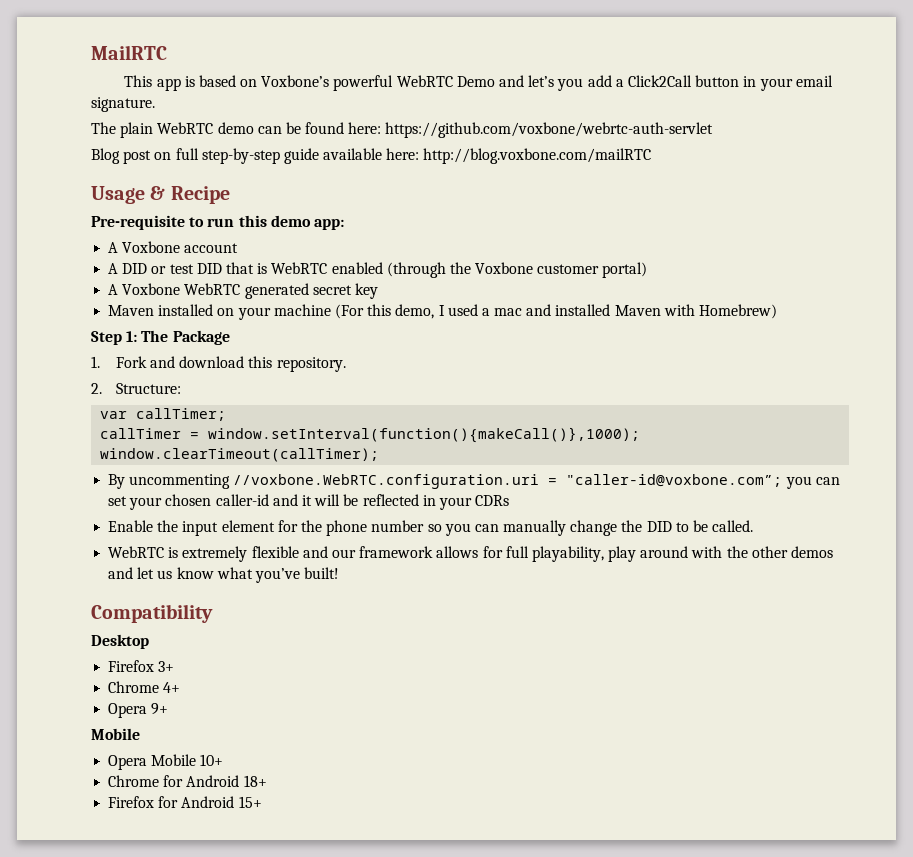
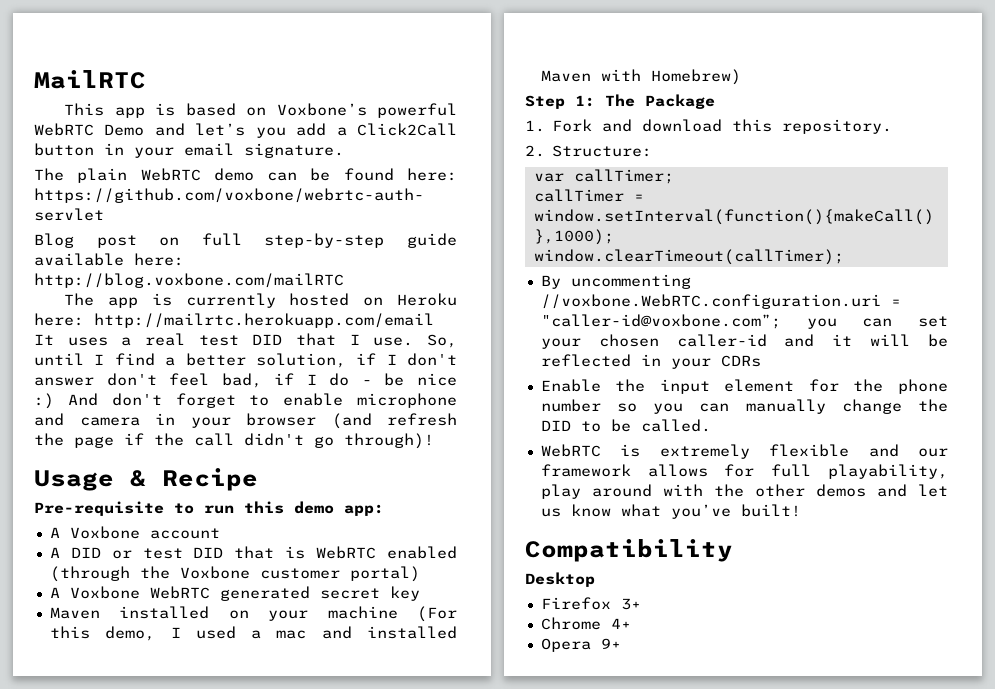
(652, 156) none -> [64,293,457,308] [34,313,434,328] [34,333,458,348] [34,353,457,368] [34,373,457,388] [34,393,457,409] [34,413,457,429] [34,433,434,449] // The app is currently hosted on Heroku here: http://mailrtc.herokuapp.com/email It uses a real test DID that I use. So, until I find a better solution, if I don't answer don't feel bad, if I do - be nice :) And don't forget to enable microphone and camera in your browser (and refresh the page if the call didn't go through)!
[91,728,140,740] [108,754,224,770] [108,775,267,787] [108,796,262,808] // Mobile // Opera Mobile 10+ // Chrome for Android 18+ // Firefox for Android 15+ -> (621, 643) none

